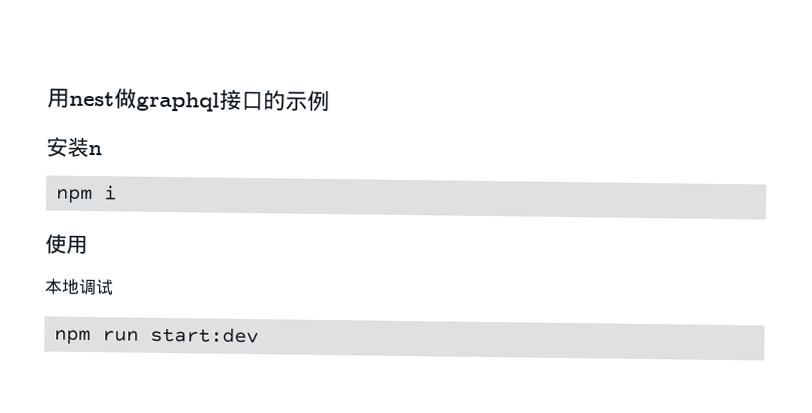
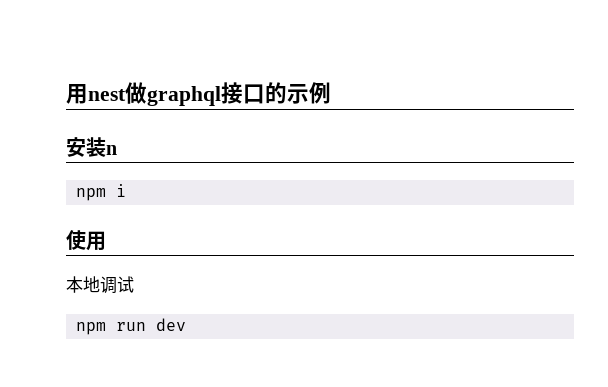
[150,326,260,344] start:dev -> [156,318,187,331] dev

